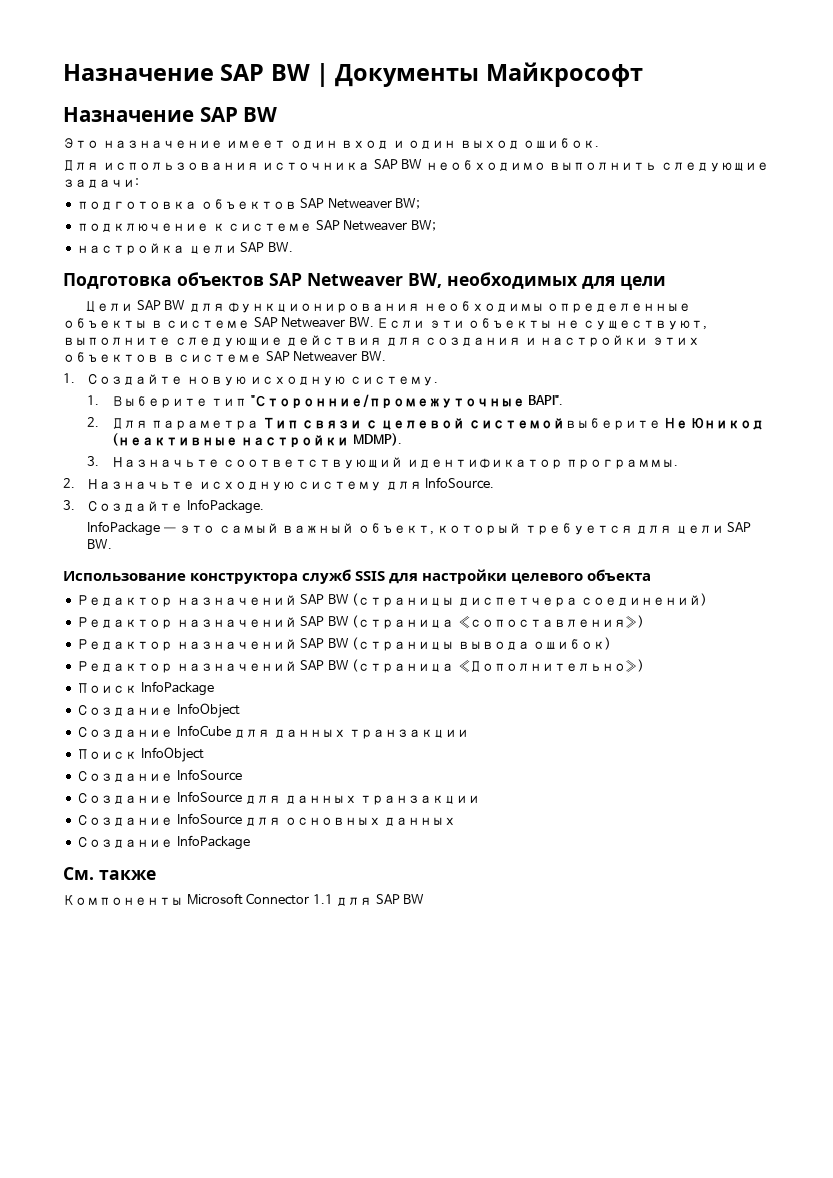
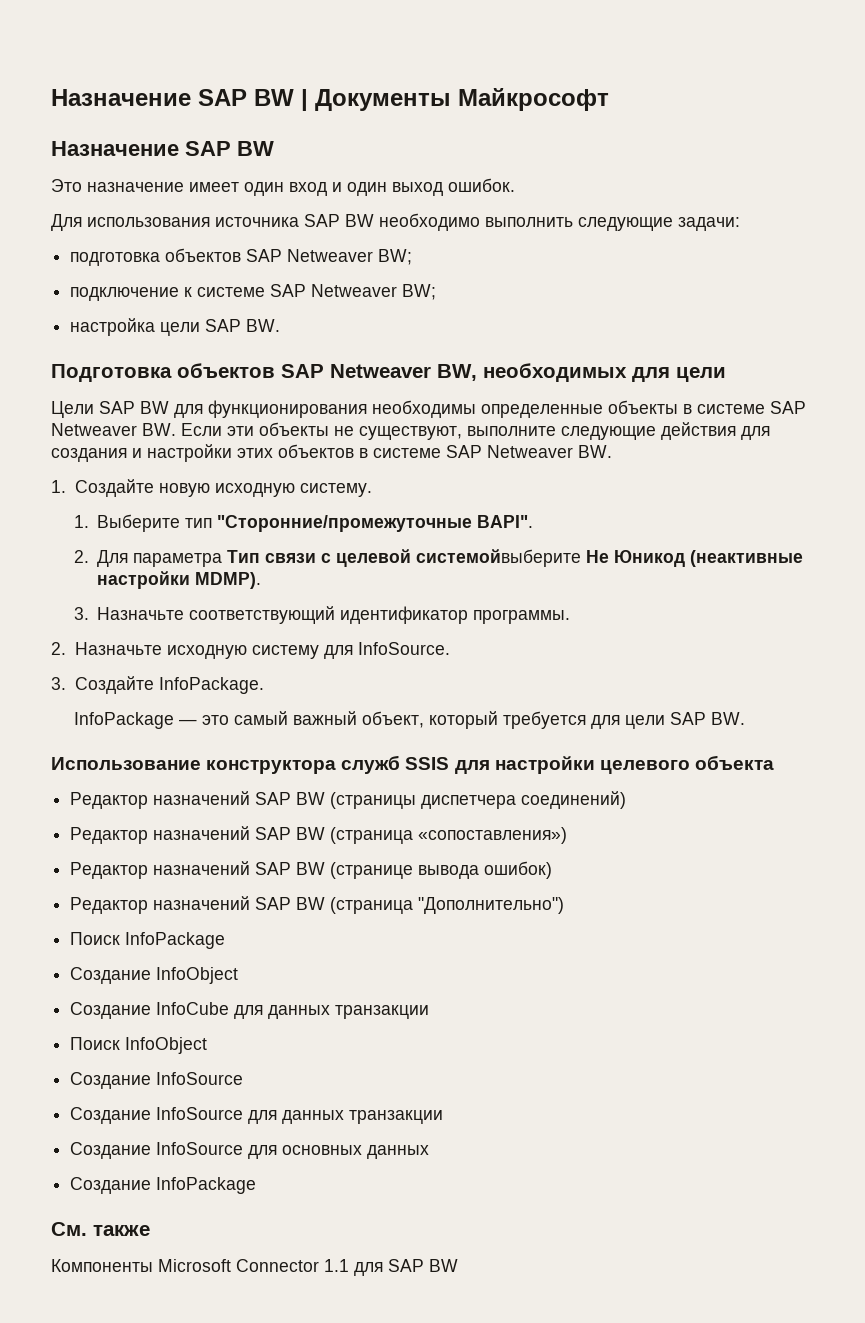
[352,637,455,651] (страницы -> [330,862,414,879] (странице
[457,659,644,673] «Дополнительно») -> [418,897,565,914] "Дополнительно")

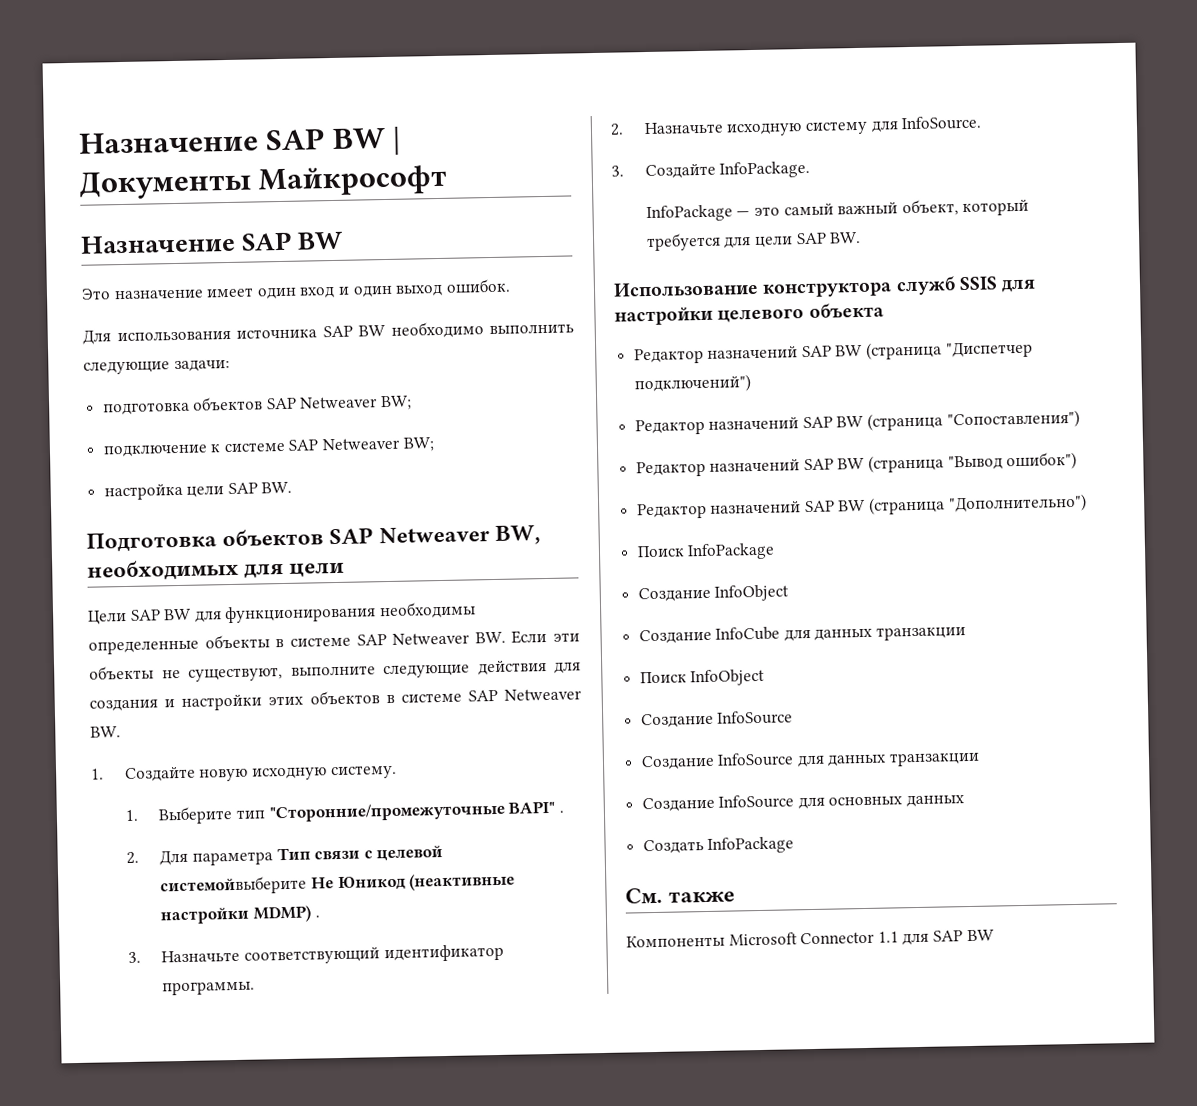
[477,515,534,528] BAPI". -> [508,800,564,814] BAPI" .
[195,572,262,589] MDMP). -> [253,905,320,923] MDMP) .
[330,791,627,809] [70,826,568,844] [70,861,553,879] (страницы диспетчера соединений) // Редактор назначений SAP BW (страница «сопоставления») // Редактор назначений SAP BW (странице вывода ошибок) -> [866,340,1033,360] [633,374,751,394] [634,409,1080,436] [635,451,1078,478] (страница "Диспетчер подключений") // Редактор назначений SAP BW (страница "Сопоставления") // Редактор назначений SAP BW (страница "Вывод ошибок")
[70,1177,152,1194] Создание -> [642,839,704,855] Создать

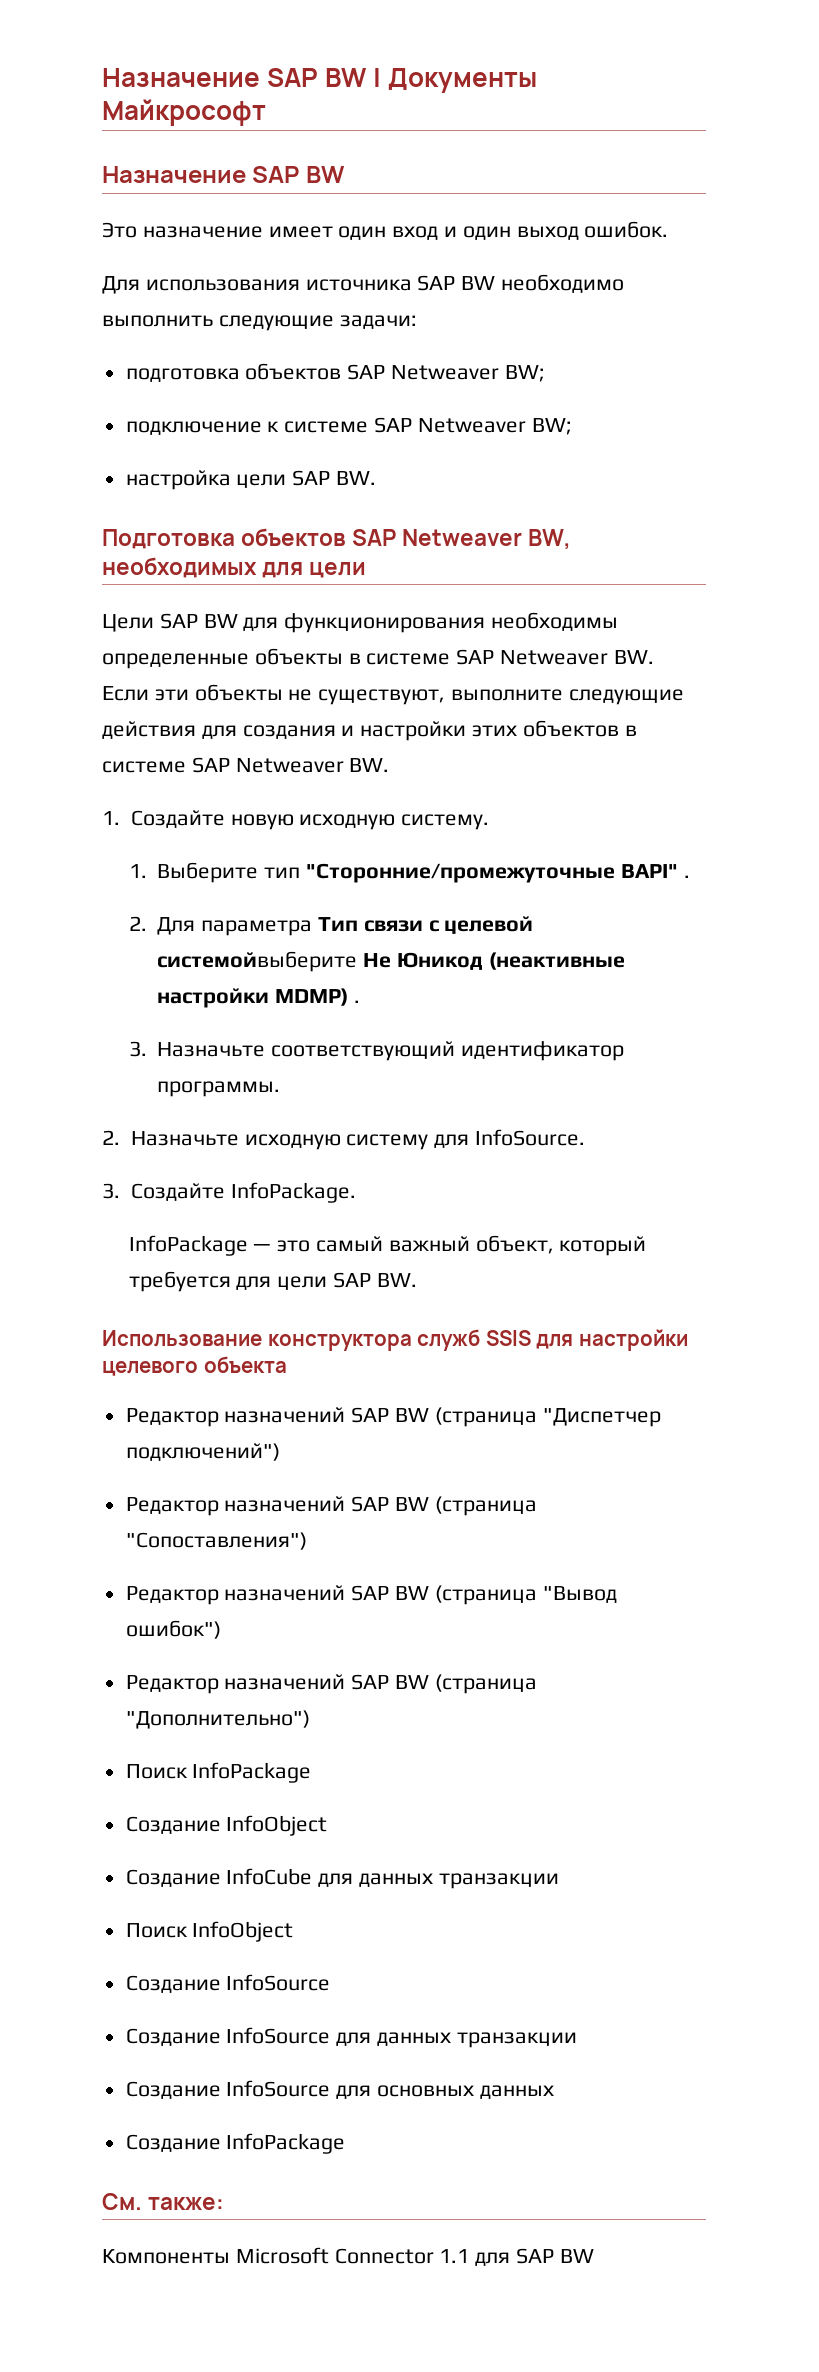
[642,839,704,855] Создать -> [125,2134,221,2152] Создание
[668,890,736,903] также -> [148,2197,225,2210] также:

